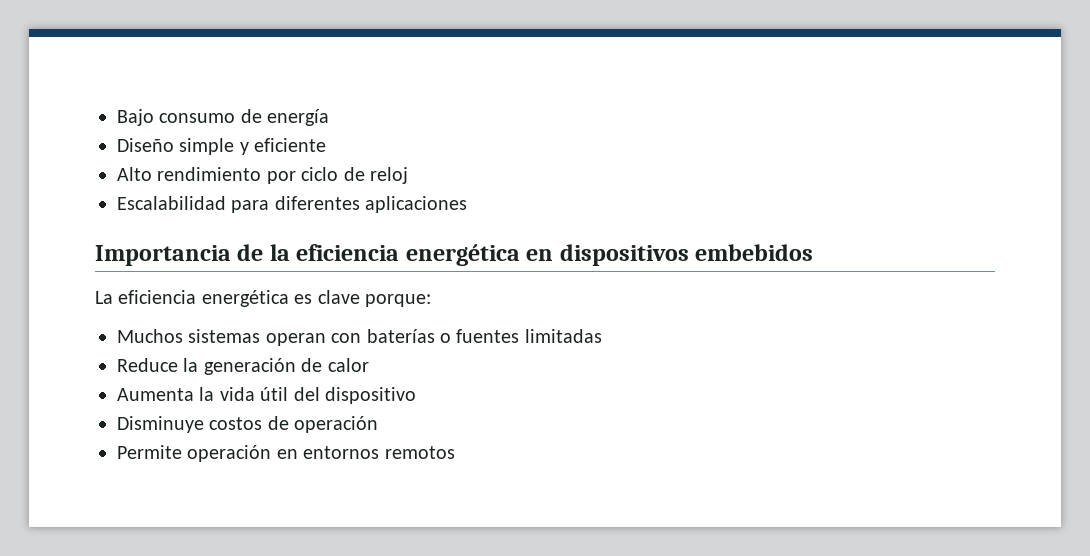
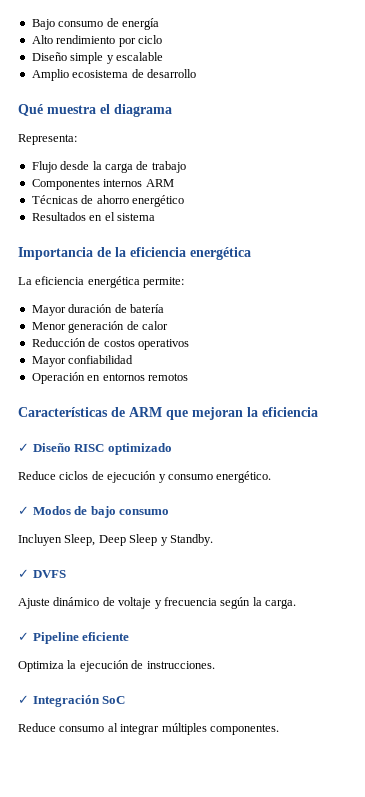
[117,138,327,155] // Diseño simple y eficiente -> (159, 24) none
[343,167,408,184] [117,196,468,213] de reloj // Escalabilidad para diferentes aplicaciones -> [31,52,163,64] [31,69,196,81] [18,104,172,117] [18,134,77,145] [31,161,186,173] [31,179,174,190] [31,195,184,207] [31,212,155,221] // Diseño simple y escalable // Amplio ecosistema de desarrollo // Qué muestra el diagrama // Representa: // Flujo desde la carga de trabajo // Componentes internos ARM // Técnicas de ahorro energético // Resultados en el sistema
[526,244,814,266] en dispositivos embebidos -> (251, 253) none
[294,290,431,307] [117,329,602,346] [117,358,369,375] [117,387,416,404] [117,416,379,433] [117,445,455,462] es clave porque: // Muchos sistemas operan con baterías o fuentes limitadas // Reduce la generación de calor // Aumenta la vida útil del dispositivo // Disminuye costos de operación // Permite operación en entornos remotos -> [143,277,185,288] [31,304,164,316] [31,321,168,333] [31,338,189,350] [31,355,134,367] [31,372,188,384] [18,407,318,420] [18,443,172,455] [18,471,272,483] [18,506,170,518] [18,534,213,546] [18,569,66,578] [18,597,296,609] [18,632,130,644] [18,660,215,672] [18,695,126,707] [18,723,279,735] permite: // Mayor duración de batería // Menor generación de calor // Reducción de costos operativos // Mayor confiabilidad // Operación en entornos remotos // Características de ARM que mejoran la eficiencia // ✓ Diseño RISC optimizado // Reduce ciclos de ejecución y consumo energético. // ✓ Modos de bajo consumo // Incluyen Sleep, Deep Sleep y Standby. // ✓ DVFS // Ajuste dinámico de voltaje y frecuencia según la carga. // ✓ Pipeline eficiente // Optimiza la ejecución de instrucciones. // ✓ Integración SoC // Reduce consumo al integrar múltiples componentes.

